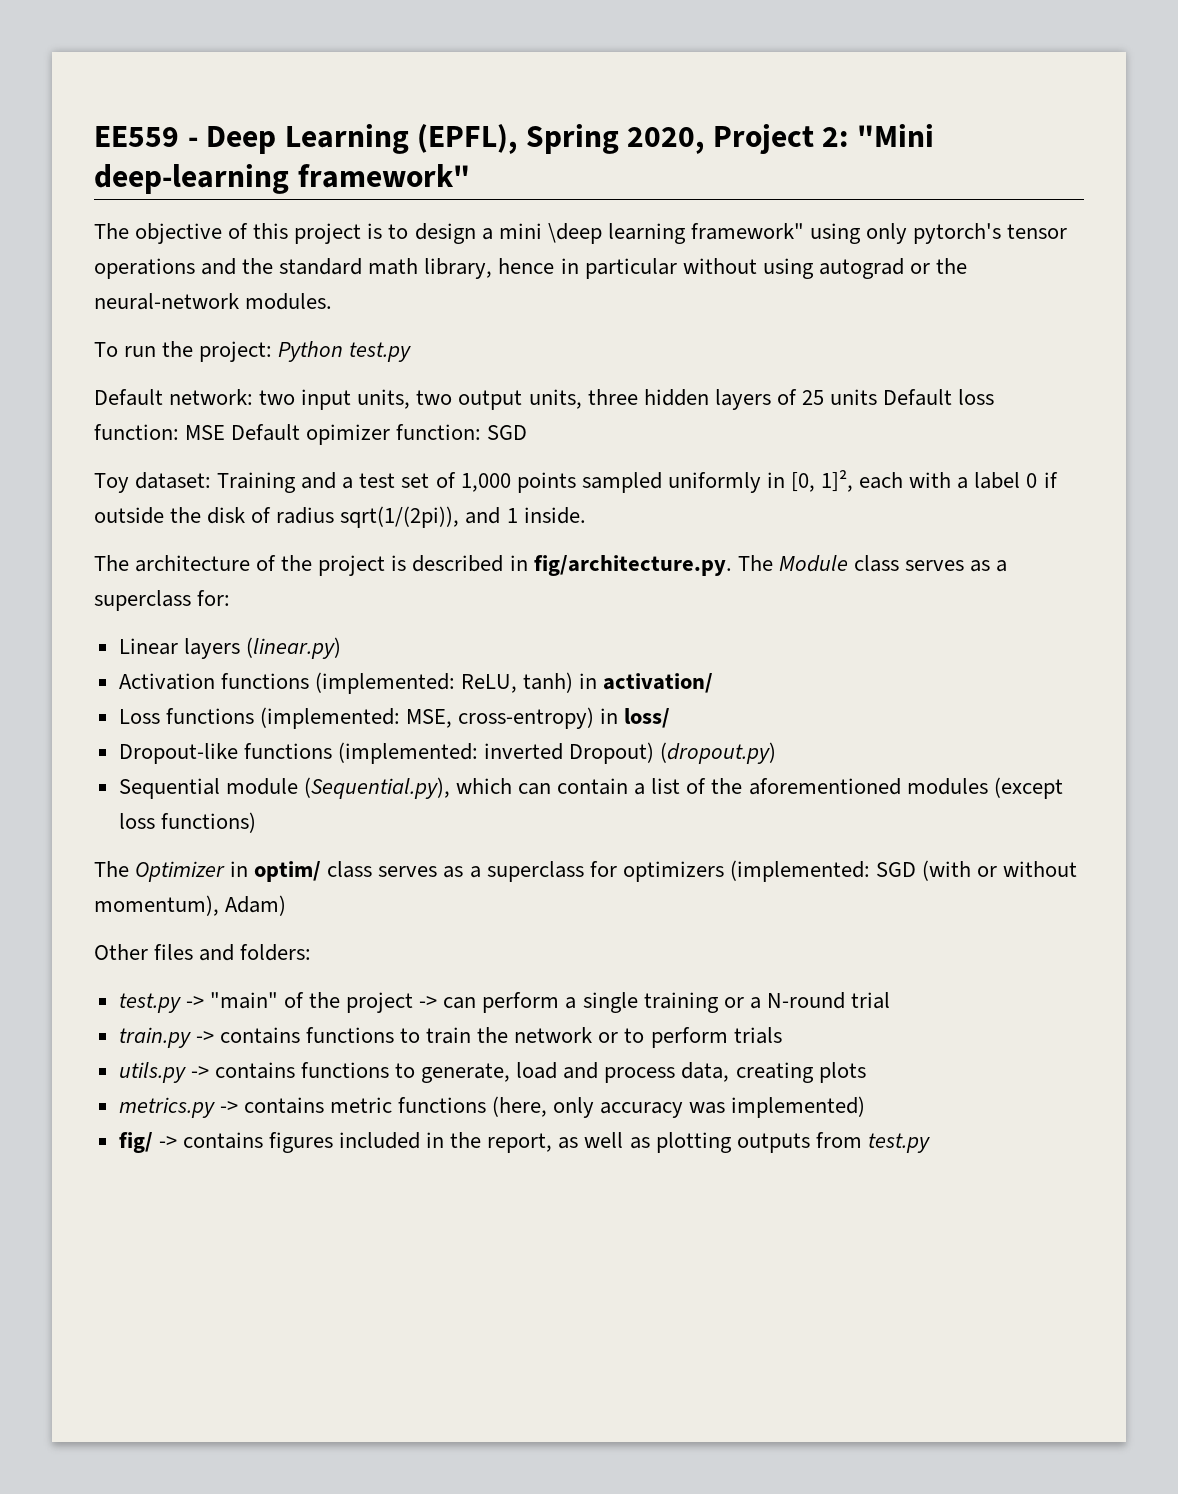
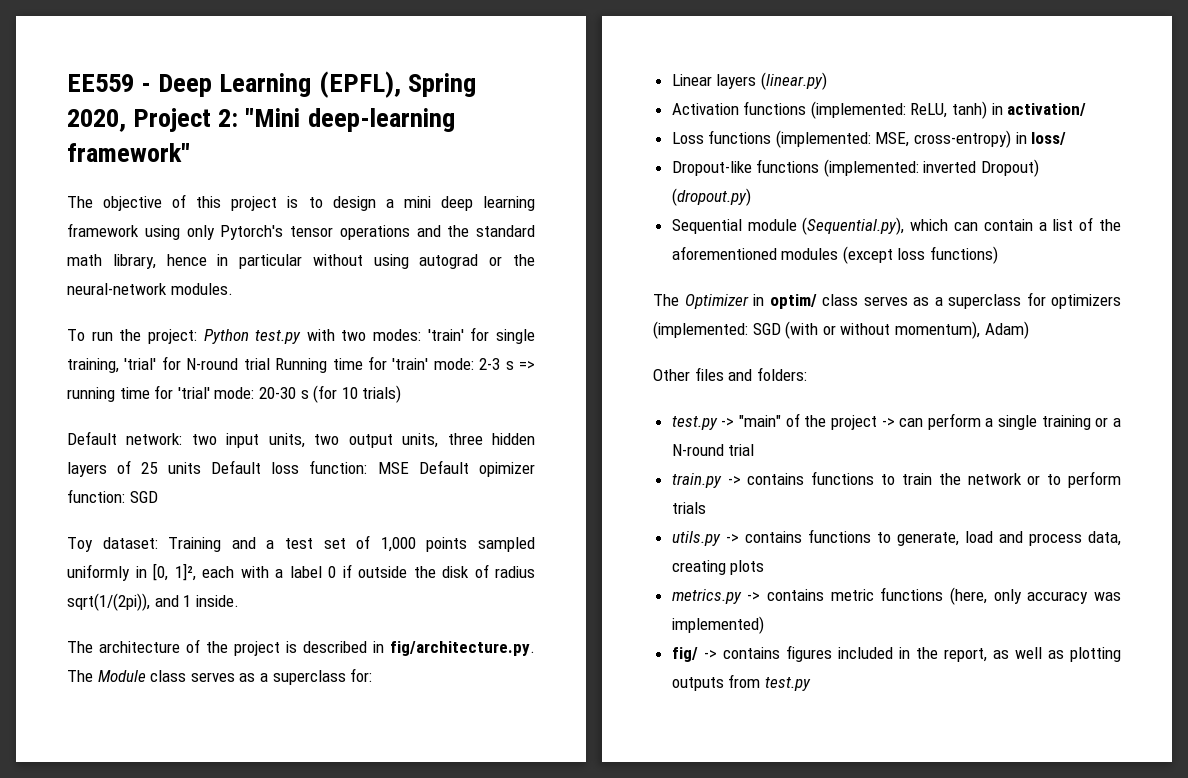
[547,223,804,244] \deep learning framework" -> [440,196,535,211] [67,223,139,237] deep learning framework
[913,223,1002,244] pytorch's -> [220,225,284,240] Pytorch's
(412, 352) none -> [306,327,535,344] [67,356,535,373] [67,385,402,403] with two modes: 'train' for single training, 'trial' for N-round trial Running time for 'train' mode: 2-3 s => running time for 'trial' mode: 20-30 s (for 10 trials)

